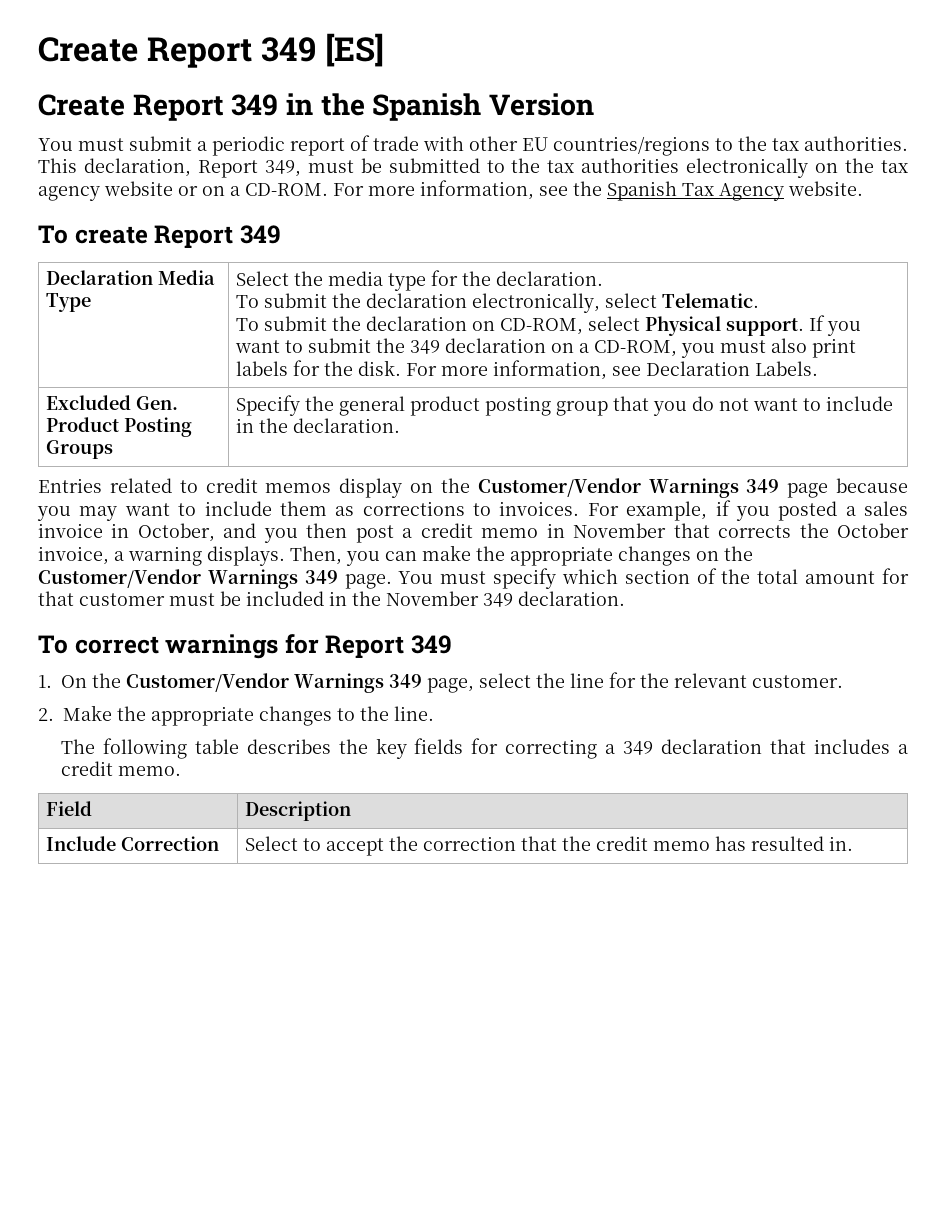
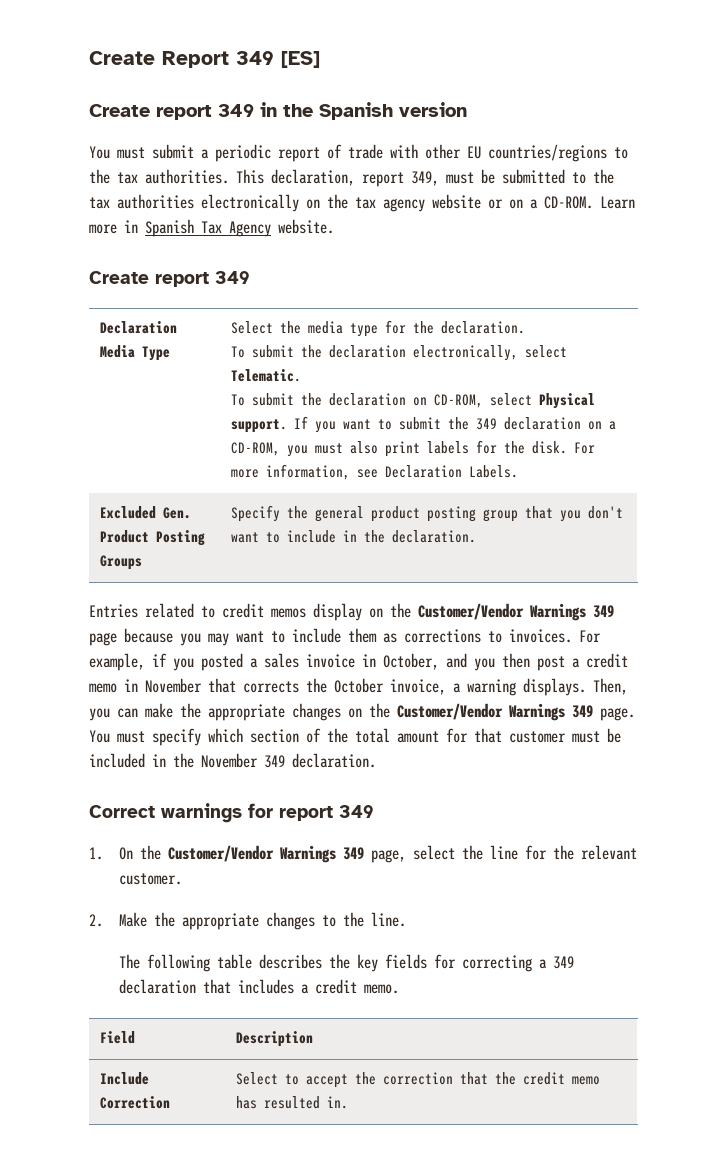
[132,94,224,121] Report -> [156,105,212,120] report
[489,93,595,116] Version -> [399,102,467,117] version
[197,160,258,178] Report -> [362,172,404,187] report
[333,180,602,200] For more information, see the -> [600,196,635,209] [89,220,138,234] Learn more in
[38,225,234,248] To create Report -> [89,271,209,287] Create report
[691,396,749,411] do not -> [588,506,624,519] don't
[38,635,159,654] To correct -> [89,805,155,818] Correct
[325,635,405,658] Report -> [279,806,333,821] report

